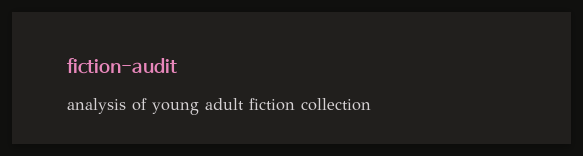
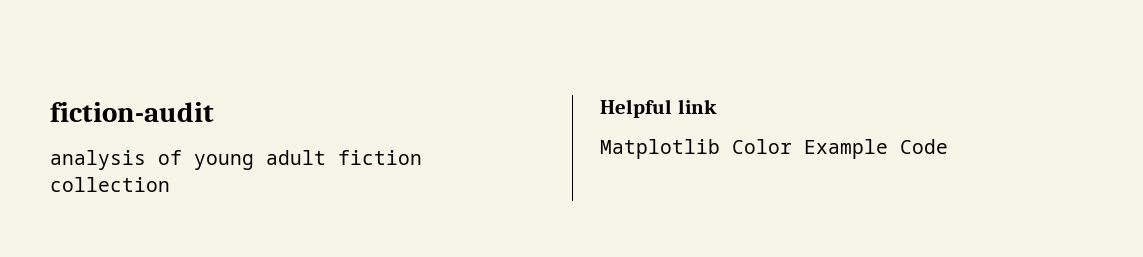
(371, 104) none -> [600,99,717,118] [600,139,948,159] // Helpful link // Matplotlib Color Example Code

